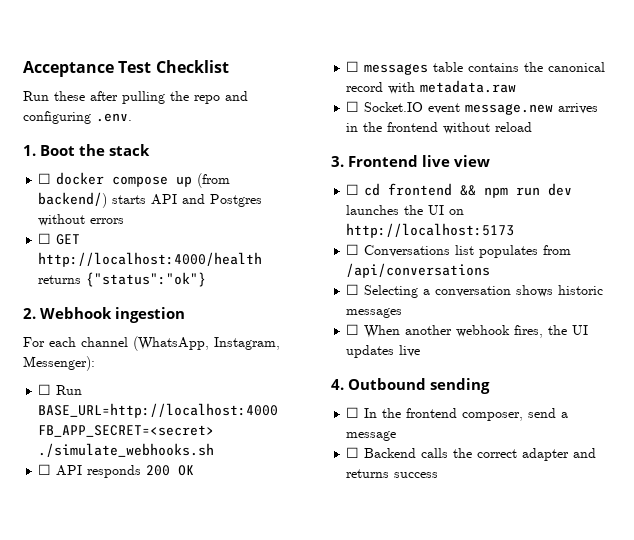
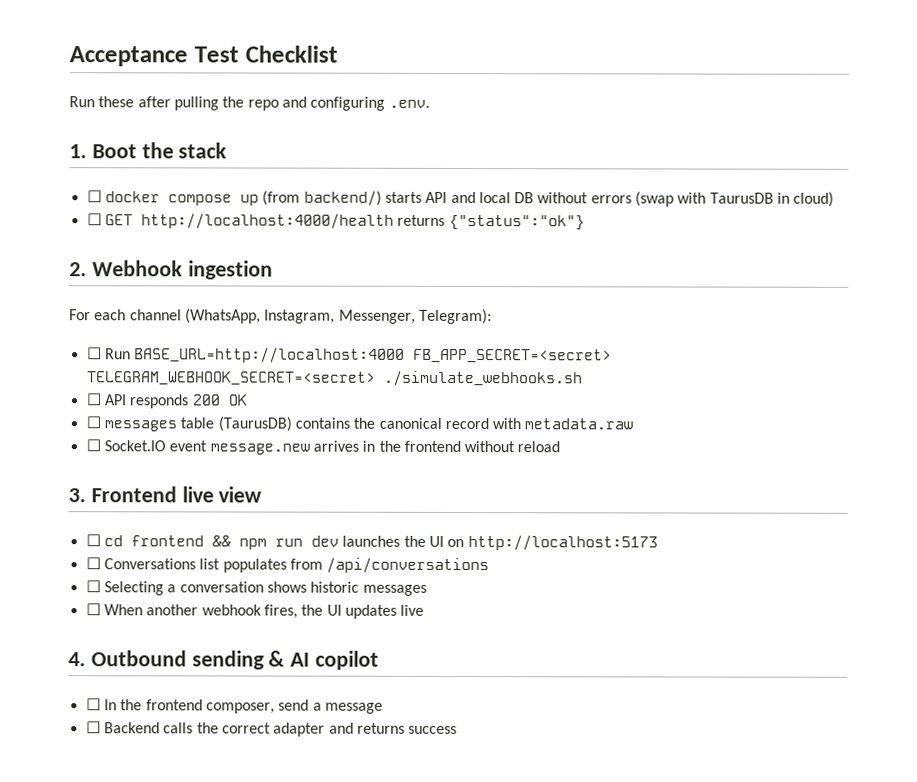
[210,194,263,207] Postgres -> [478,192,535,204] local DB
(125, 221) none -> [635,191,835,207] (swap with TaurusDB in cloud)
[23,356,95,371] Messenger): -> [338,308,492,325] Messenger, Telegram):
(215, 431) none -> [86,371,376,386] TELEGRAM_WEBHOOK_SECRET=<secret>
(464, 67) none -> [217,416,292,432] (TaurusDB)
(491, 386) none -> [268,650,380,670] & AI copilot

